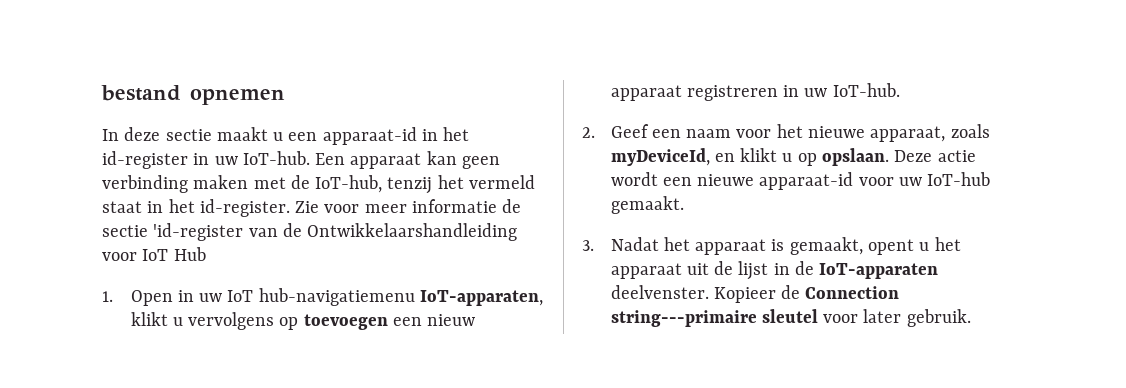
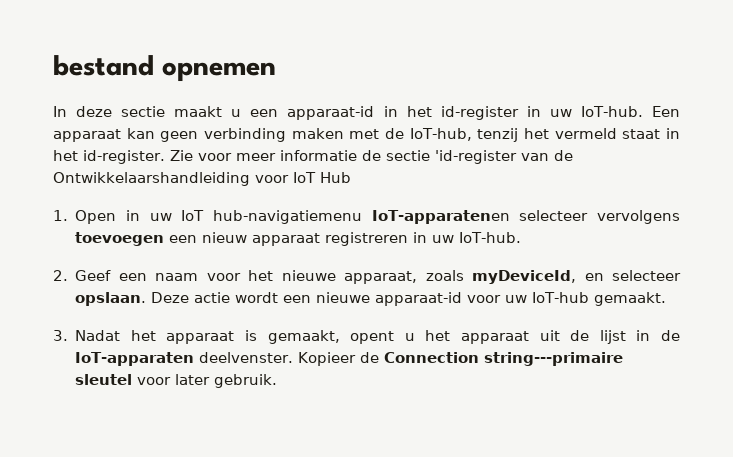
[420,290,544,306] [130,312,299,330] IoT-apparaten, klikt u vervolgens op -> [371,210,680,224] IoT-apparatenen selecteer vervolgens
[740,148,817,166] klikt u op -> [612,270,682,281] selecteer

